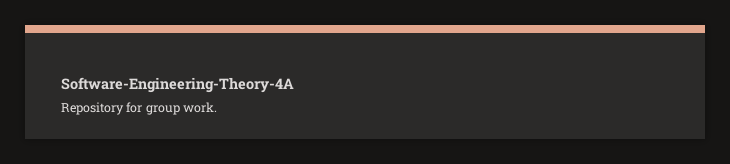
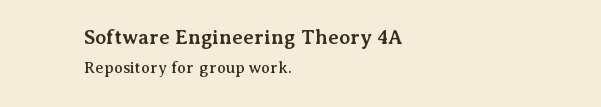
[61,77,294,93] Software-Engineering-Theory-4A -> [84,29,404,49] Software Engineering Theory 4A

